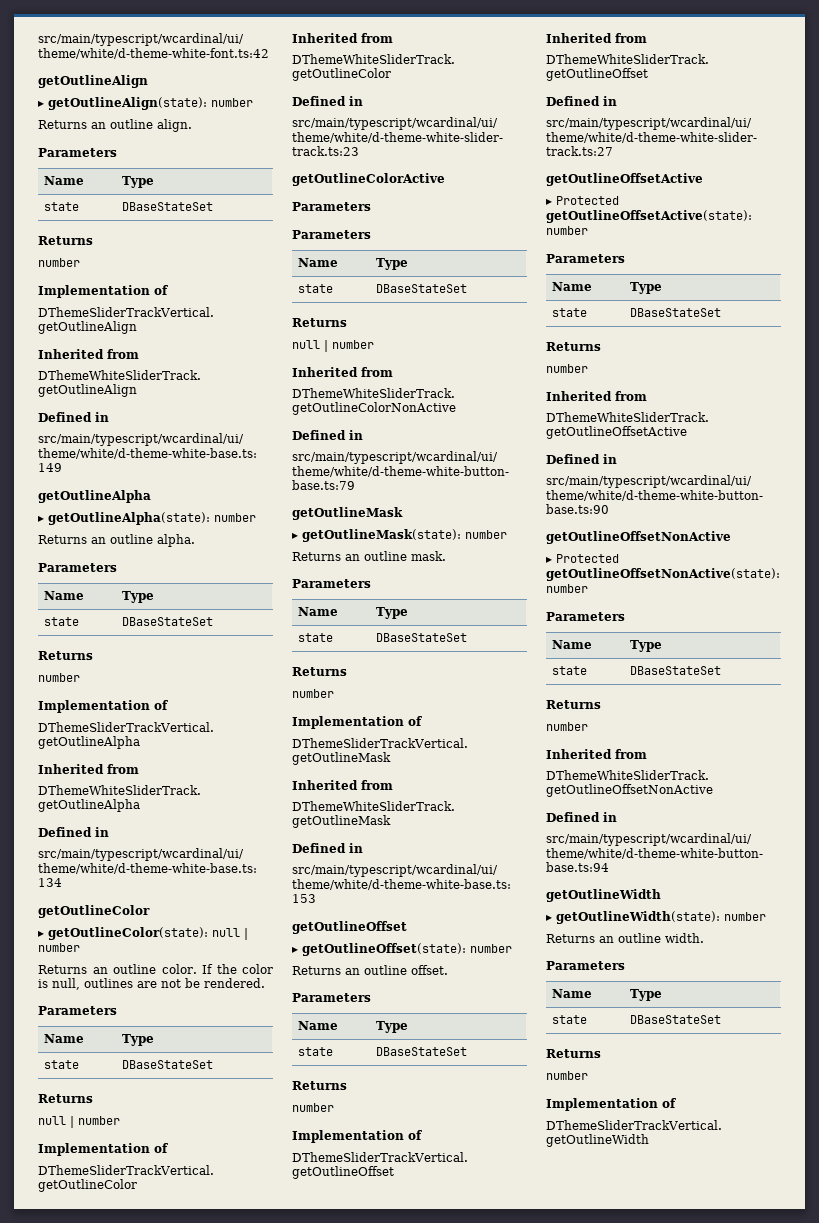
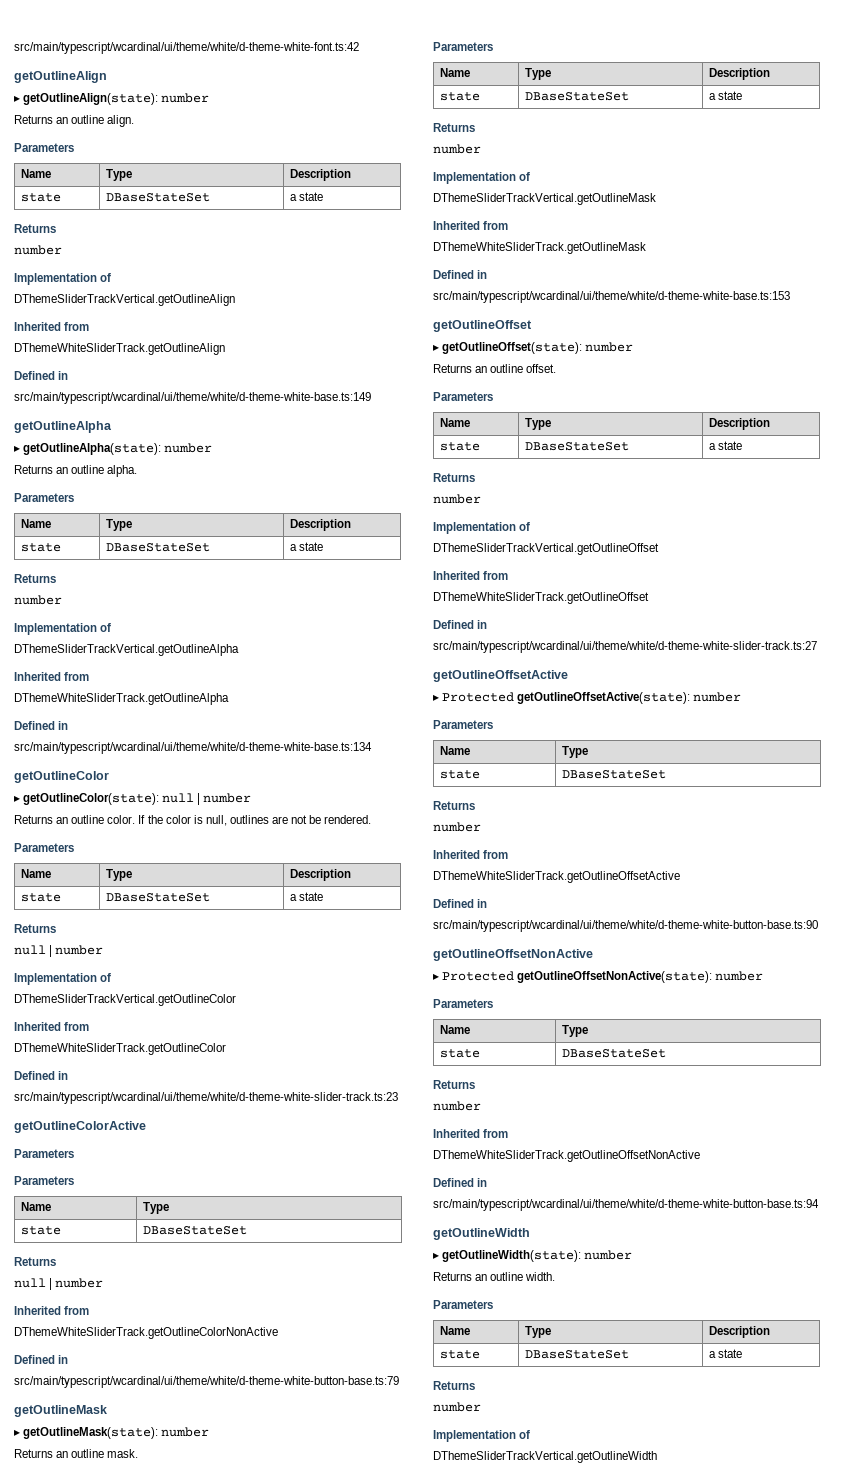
[43,202,79,211] [121,202,213,211] // state | DBaseStateSet -> [289,169,351,181] [20,193,61,202] [105,193,210,202] [289,192,324,201] | Description // state | DBaseStateSet | a state
[43,617,79,626] [121,617,213,626] // state | DBaseStateSet -> [289,519,351,531] [20,543,61,552] [105,543,210,552] [289,542,324,551] | Description // state | DBaseStateSet | a state
[43,1060,79,1069] [121,1060,213,1069] // state | DBaseStateSet -> [289,869,351,881] [20,893,61,902] [105,893,210,902] [289,892,324,901] | Description // state | DBaseStateSet | a state
[297,633,333,642] [375,633,467,642] // state | DBaseStateSet -> [708,68,770,80] [439,92,480,101] [524,92,629,101] [708,91,743,100] | Description // state | DBaseStateSet | a state
[297,1047,333,1056] [375,1047,467,1056] // state | DBaseStateSet -> [708,418,770,430] [439,442,480,451] [524,442,629,451] [708,441,743,450] | Description // state | DBaseStateSet | a state
[551,1015,587,1024] [629,1015,721,1024] // state | DBaseStateSet -> [708,1326,770,1338] [439,1350,480,1359] [524,1350,629,1359] [708,1349,743,1358] | Description // state | DBaseStateSet | a state

